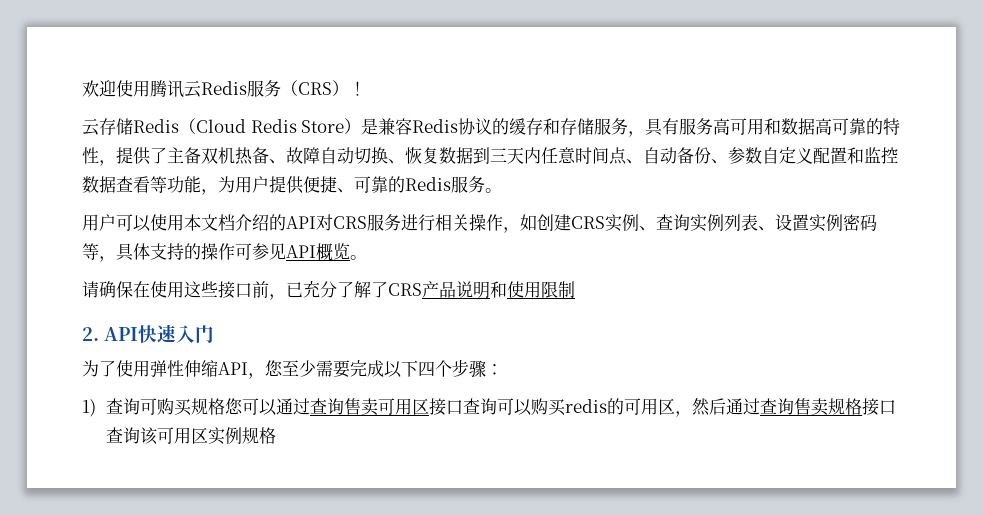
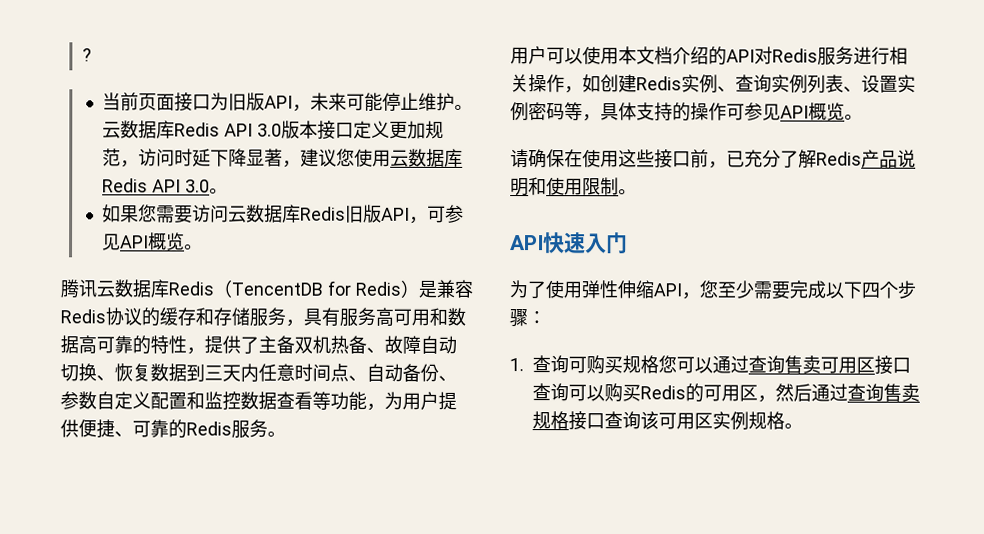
[82,80,366,98] [82,118,345,136] 欢迎使用腾讯云Redis服务（CRS）！ // 云存储Redis（Cloud Redis Store -> [82,48,93,62] [101,92,473,112] [101,120,444,140] [101,148,463,168] [101,178,228,194] [101,204,464,224] [101,232,203,251] [60,279,401,299] ? // 当前页面接口为旧版API，未来可能停止维护。云数据库Redis API 3.0版本接口定义更加规范，访问时延下降显著，建议您使用云数据库Redis API 3.0。 // 如果您需要访问云数据库Redis旧版API，可参见API概览。 // 腾讯云数据库Redis（TencentDB for Redis
[333,216,367,229] CRS -> [772,48,818,63] Redis
[571,216,605,229] CRS -> [636,76,682,91] Redis
[371,281,422,298] 了CRS -> [816,151,862,166] Redis
[82,327,99,341] // 2. -> [618,189,637,195] 。 //
[82,399,96,417] 1) -> [509,358,524,372] 1.
[565,399,608,413] redis -> [640,385,686,400] Redis
(277, 435) none -> [784,423,803,429] 。

